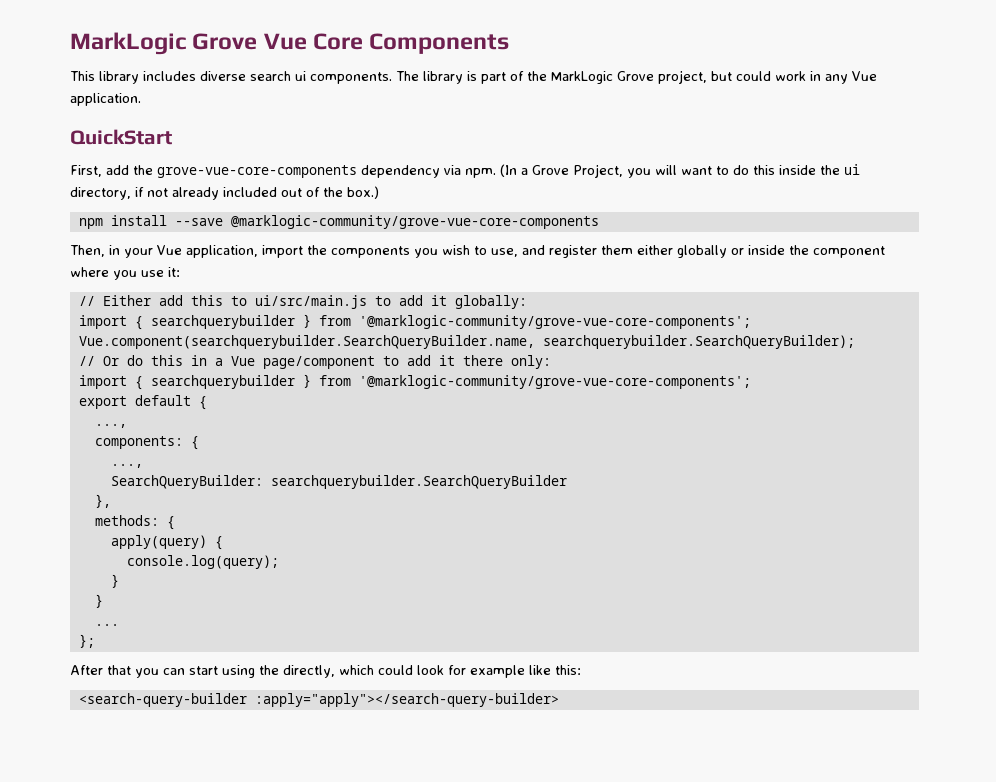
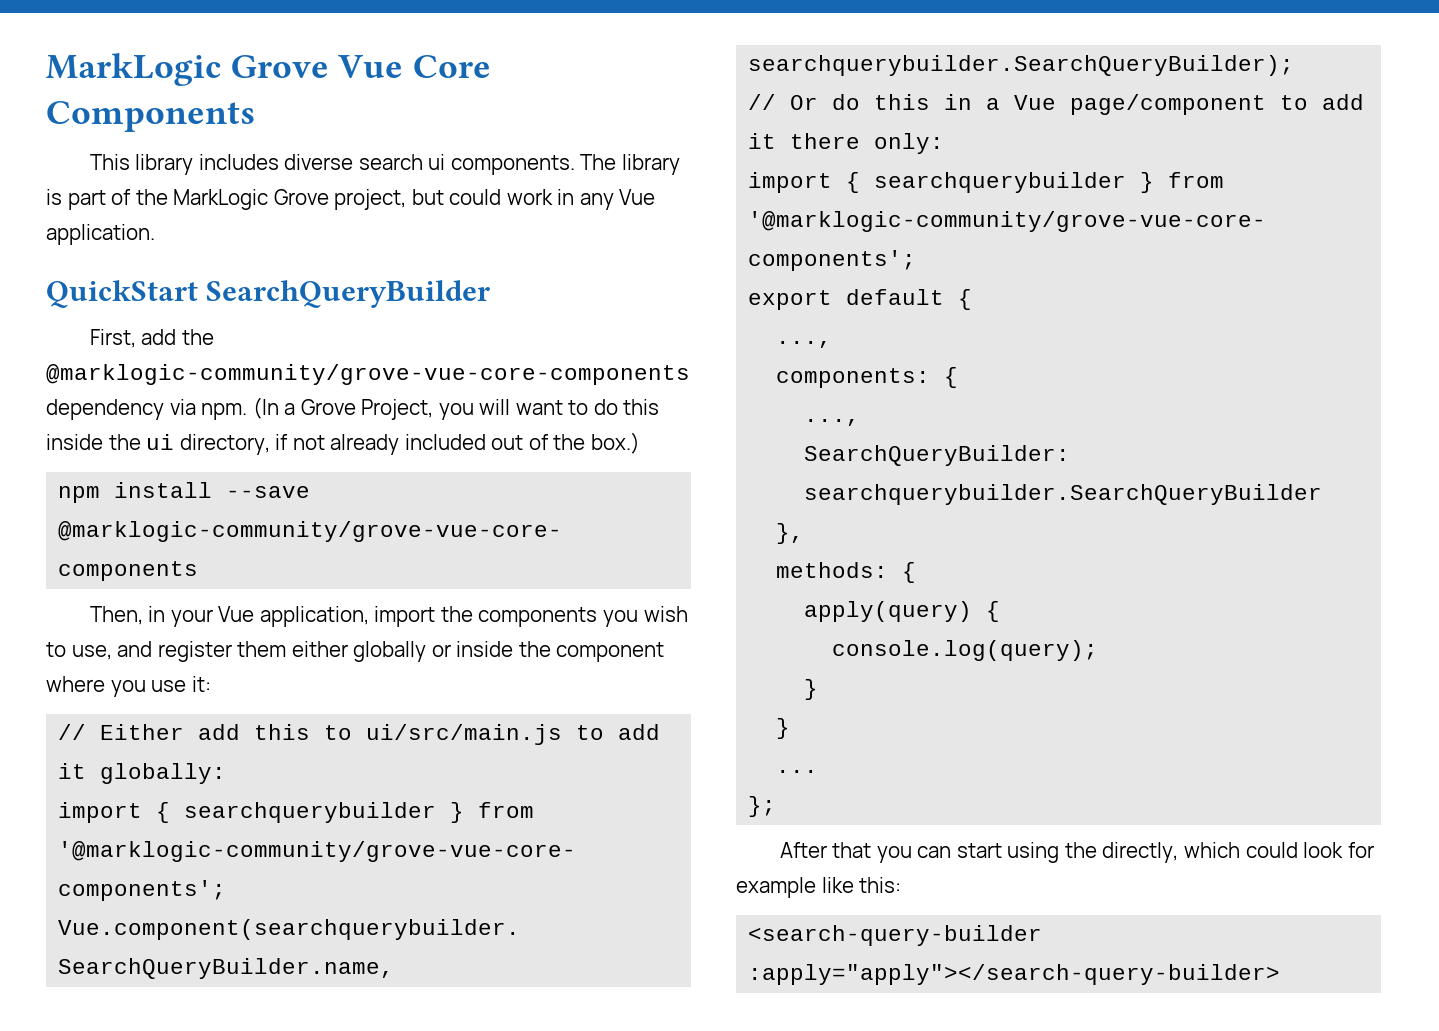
(172, 137) none -> [206,280,491,308] SearchQueryBuilder
[157,165,357,178] grove-vue-core-components -> [46,364,690,385] @marklogic-community/grove-vue-core-components

